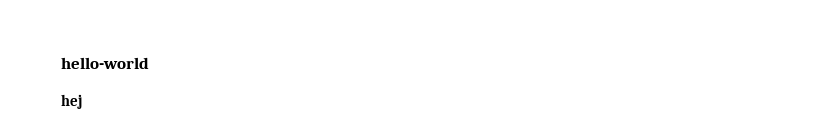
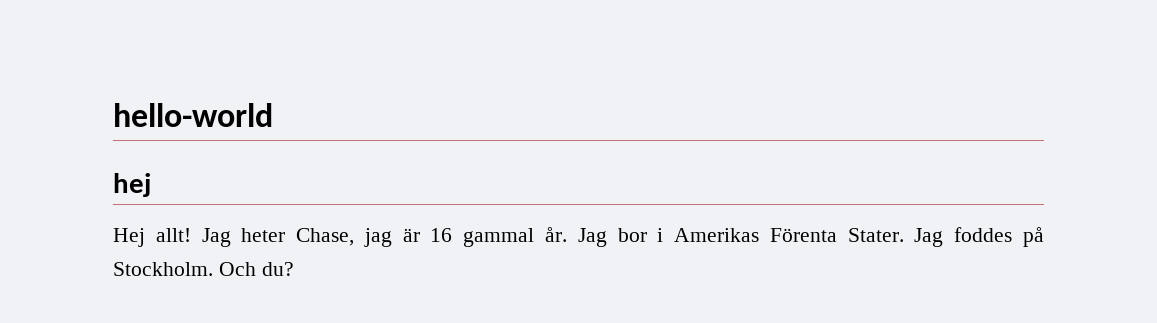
(82, 101) none -> [113,227,1045,247] [113,262,294,276] // Hej allt! Jag heter Chase, jag är 16 gammal år. Jag bor i Amerikas Förenta Stater. Jag foddes på Stockholm. Och du?

